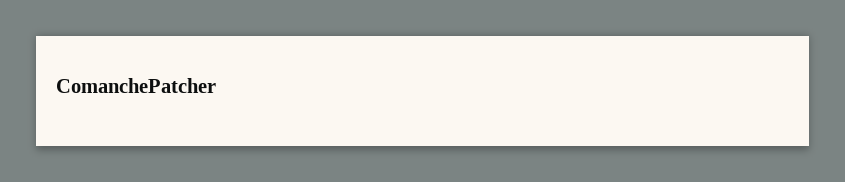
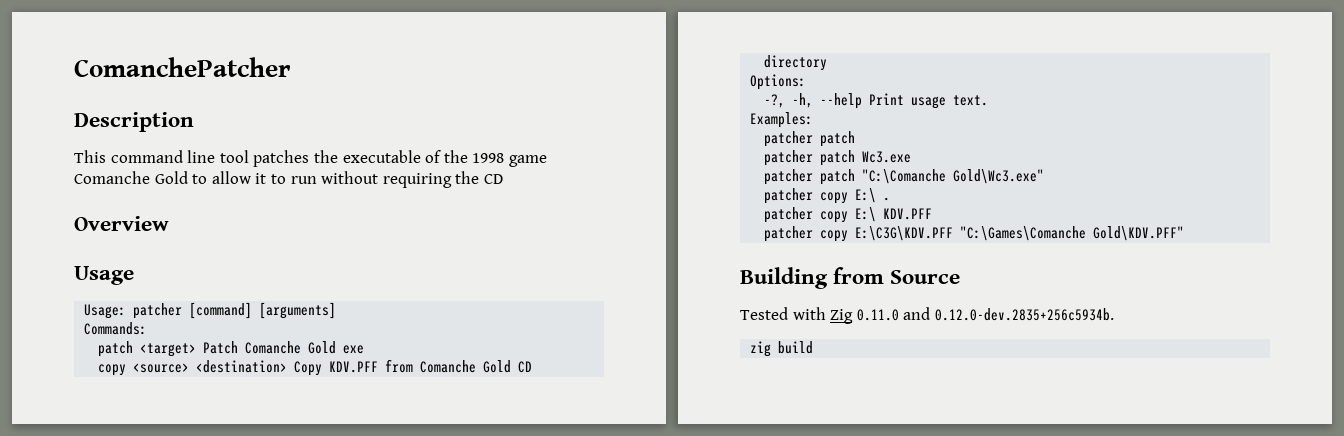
(216, 85) none -> [74,112,194,132] [74,150,547,167] [74,171,503,188] [74,216,169,231] [74,266,134,285] [84,302,337,319] [84,322,148,335] [98,341,365,357] [98,359,533,376] [764,55,828,71] [750,74,807,90] [764,93,989,109] [750,112,814,128] [764,131,856,147] [764,150,912,166] [764,169,1045,185] [764,188,891,204] [764,207,933,223] [764,226,1185,242] [740,267,961,289] [740,307,1114,324] [750,341,814,357] // Description // This command line tool patches the executable of the 1998 game Comanche Gold to allow it to run without requiring the CD // Overview // Usage // Usage: patcher [command] [arguments] // Commands: // patch <target> Patch Comanche Gold exe // copy <source> <destination> Copy KDV.PFF from Comanche Gold CD directory // Options: // -?, -h, --help Print usage text. // Examples: // patcher patch // patcher patch Wc3.exe // patcher patch "C:\Comanche Gold\Wc3.exe" // patcher copy E:\ . // patcher copy E:\ KDV.PFF // patcher copy E:\C3G\KDV.PFF "C:\Games\Comanche Gold\KDV.PFF" // Building from Source // Tested with Zig 0.11.0 and 0.12.0-dev.2835+256c5934b. // zig build

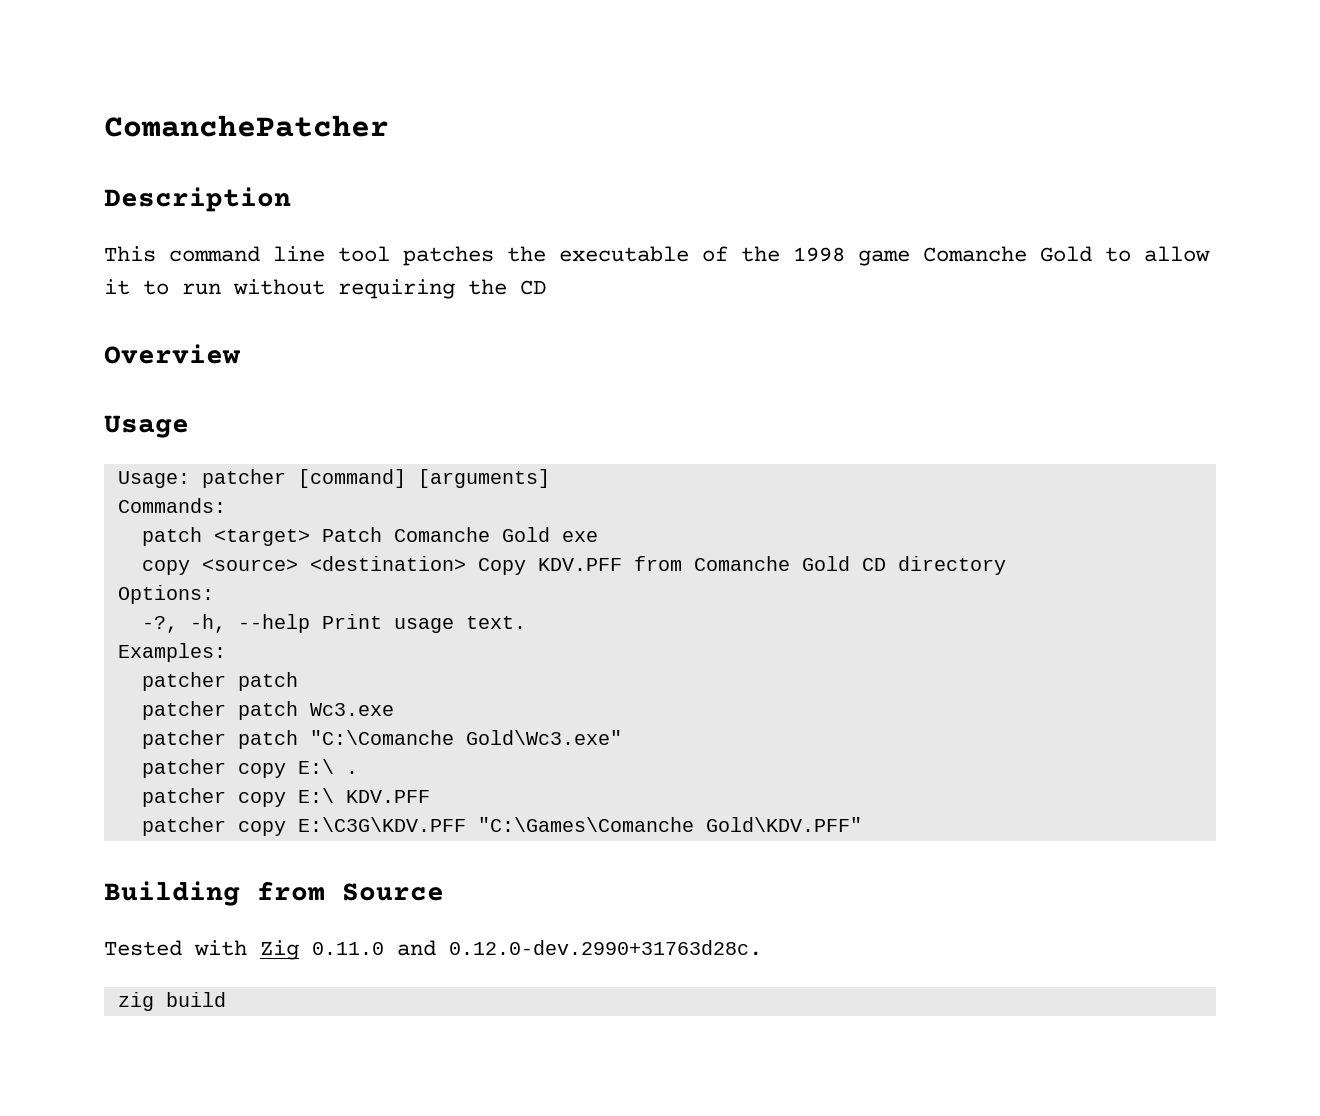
[934,308,1114,321] 0.12.0-dev.2835+256c5934b. -> [449,940,762,956] 0.12.0-dev.2990+31763d28c.

